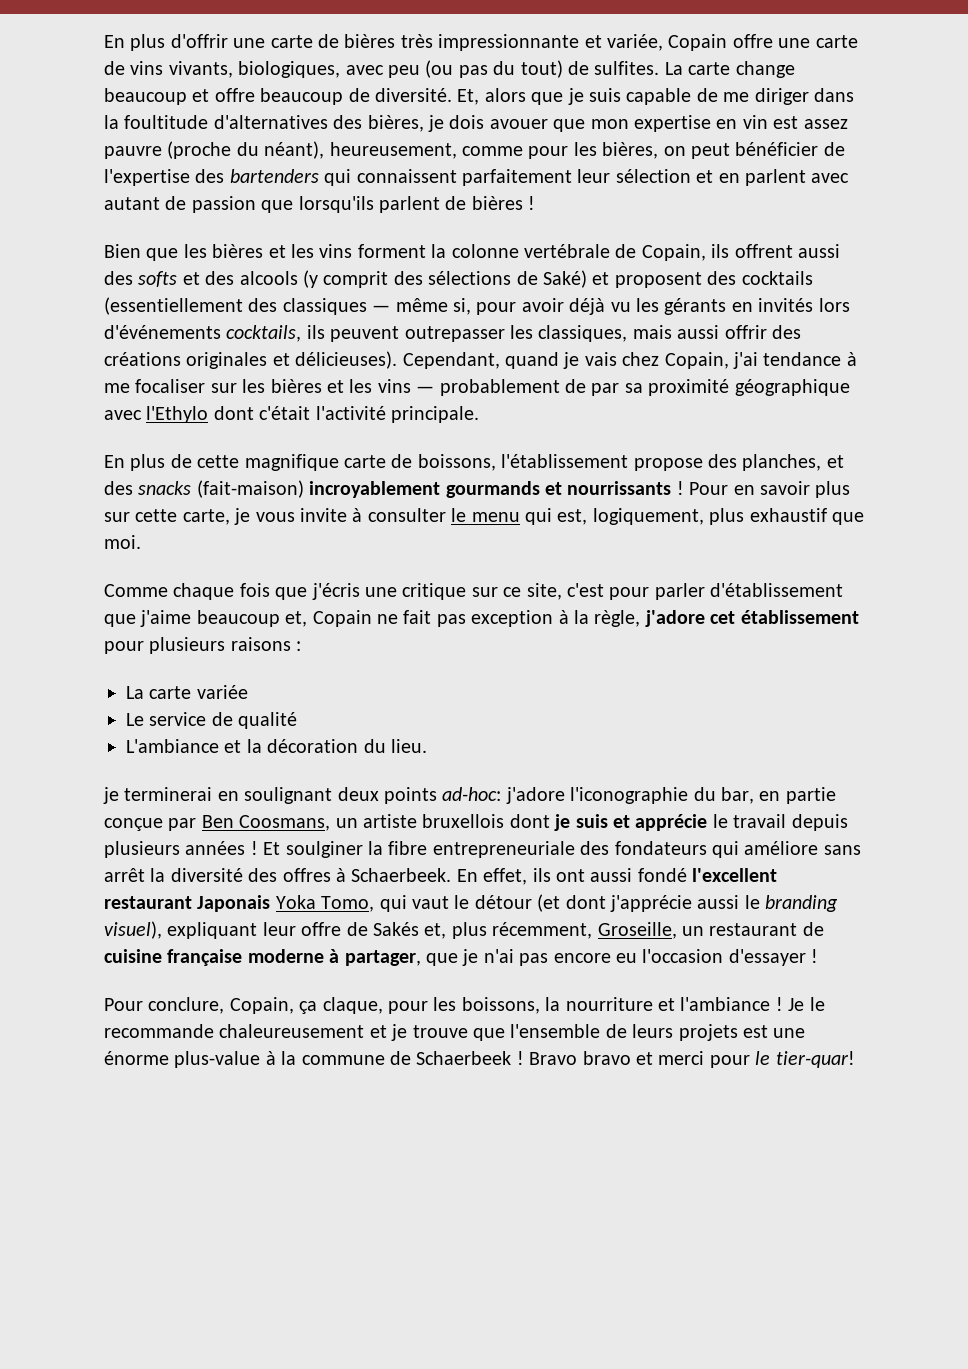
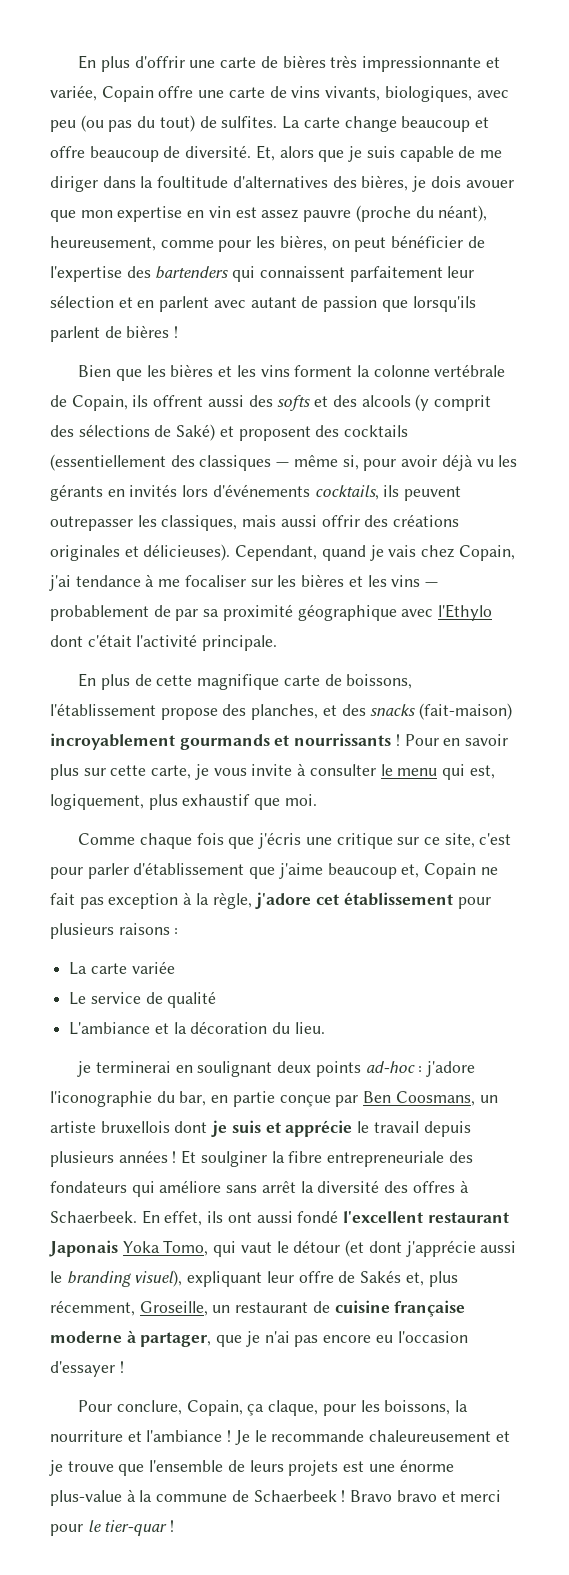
[442,787,502,801] ad-hoc: -> [365,1061,423,1073] ad-hoc :
[775,1051,855,1068] tier-quar! -> [104,1520,175,1536] tier-quar !

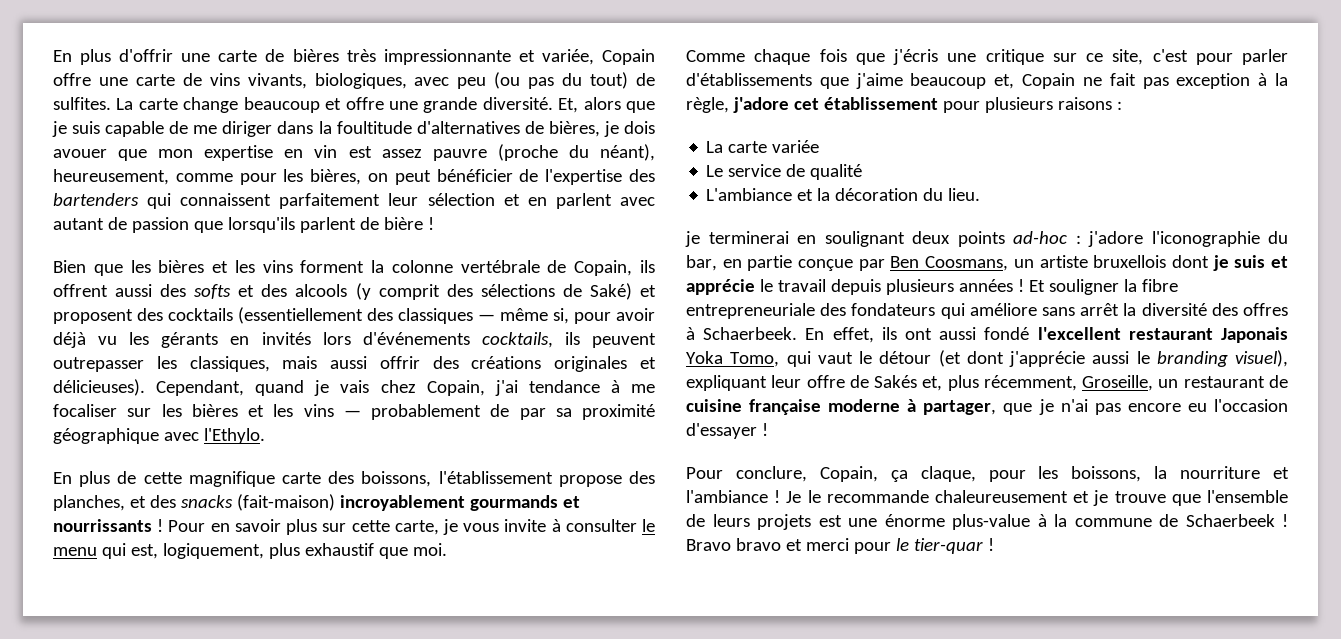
[89,146,181,162] beaucoup de -> [388,97,478,113] une grande
[332,176,357,188] des -> [524,121,544,134] de
[126,325,170,338] bières -> [383,217,423,230] bière
[438,604,493,621] [50,634,278,651] l'Ethylo dont c'était l'activité principale. -> [203,428,265,444] l'Ethylo.
[324,674,342,686] de -> [328,471,355,484] des
[133,862,245,875] d'établissement -> [686,73,812,86] d'établissements
[200,1151,267,1167] soulginer -> [1048,279,1119,295] souligner

